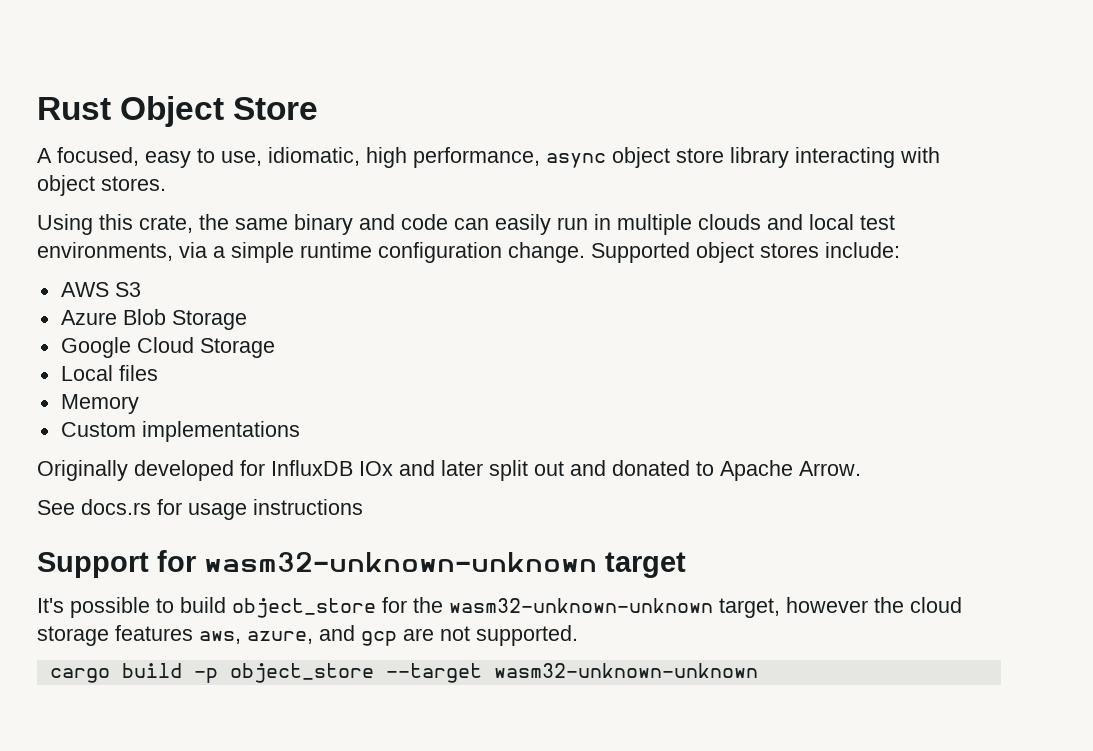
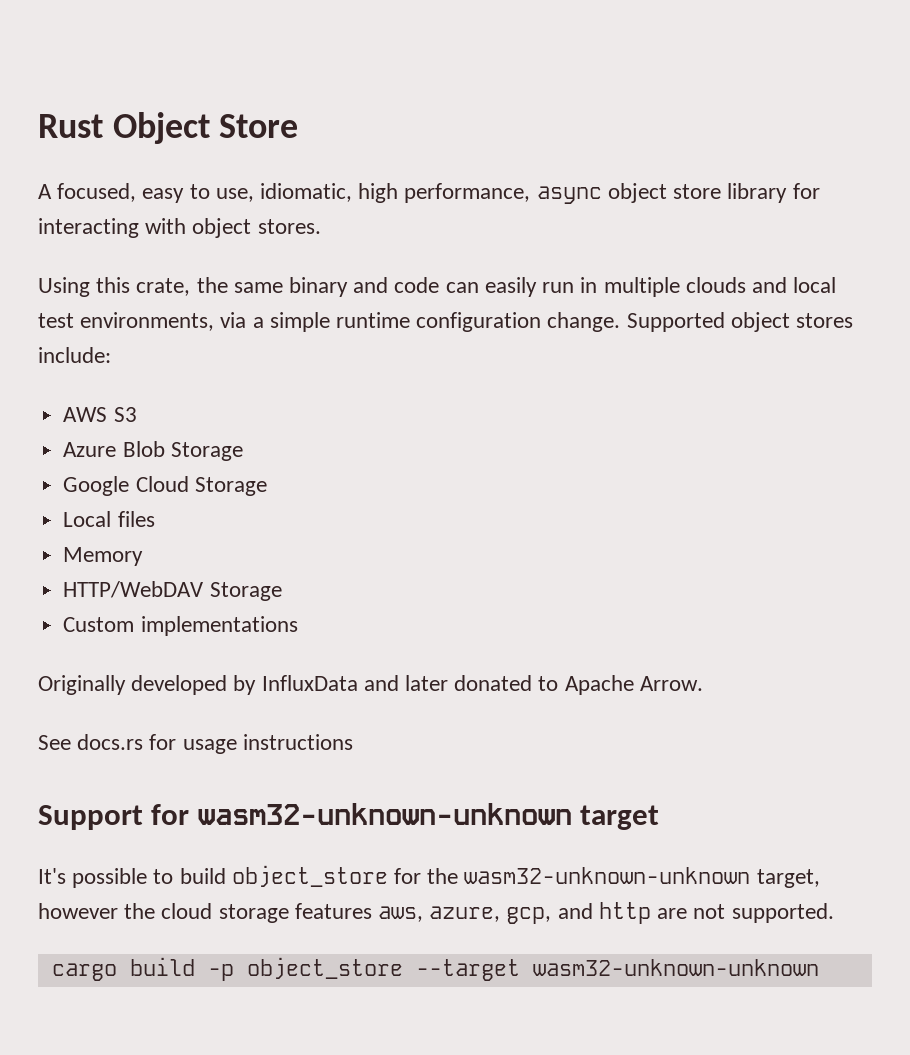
(789, 157) none -> [792,183,820,199] for
(139, 404) none -> [63,581,282,601] // HTTP/WebDAV Storage
[240,460,606,481] for InfluxDB IOx and later split out and -> [233,675,449,695] by InfluxData and later
[319,625,397,646] and gcp -> [506,902,651,924] gcp, and http

